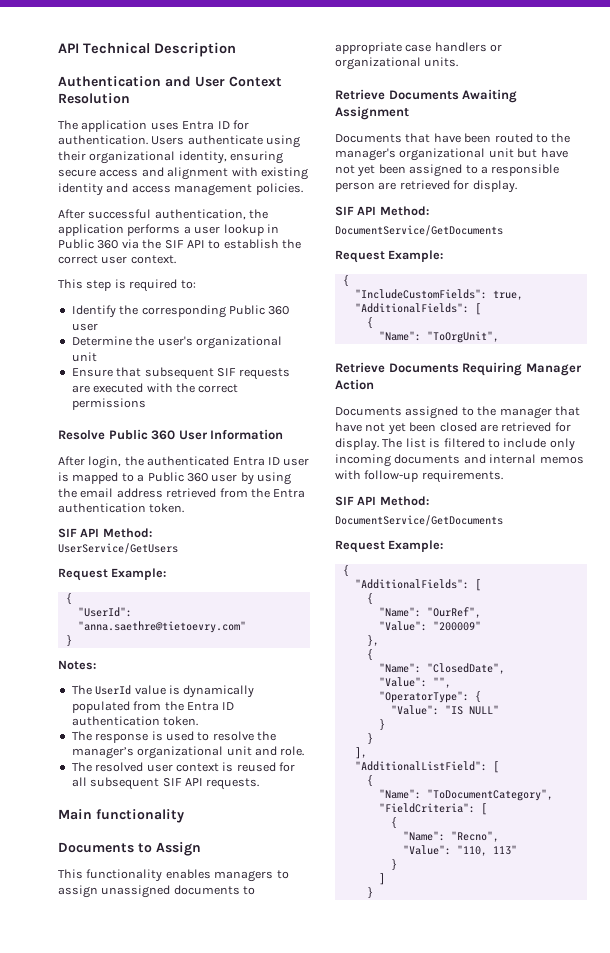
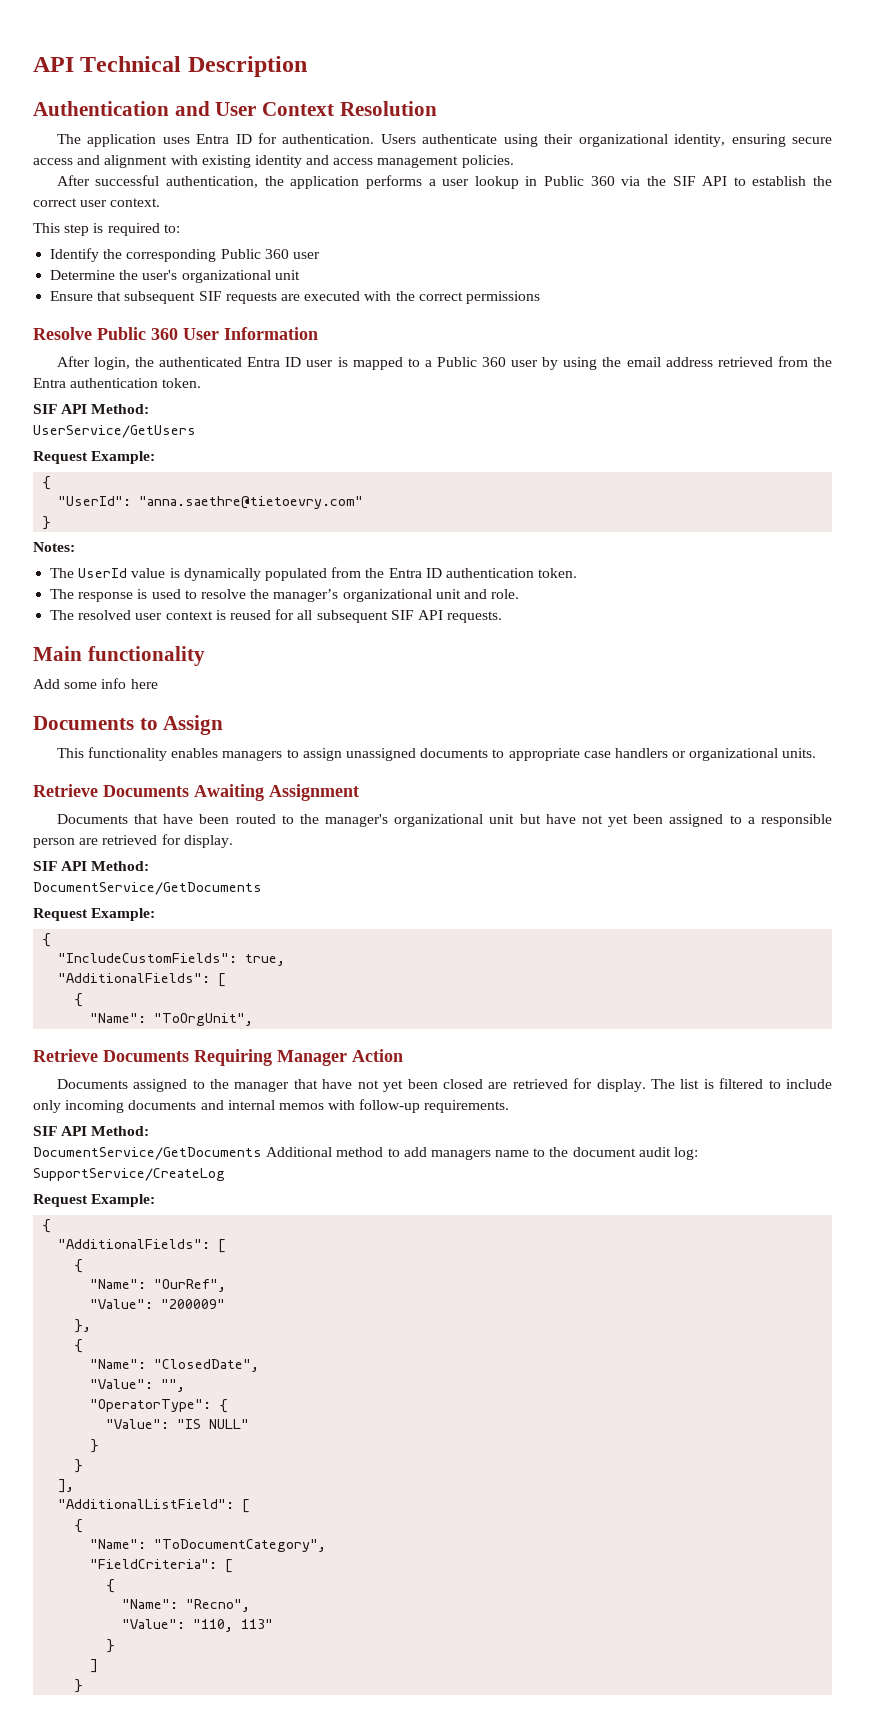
(184, 816) none -> [33,678,158,689] // Add some info here
(503, 520) none -> [266,1147,699,1160] [33,1168,225,1181] Additional method to add managers name to the document audit log: SupportService/CreateLog

